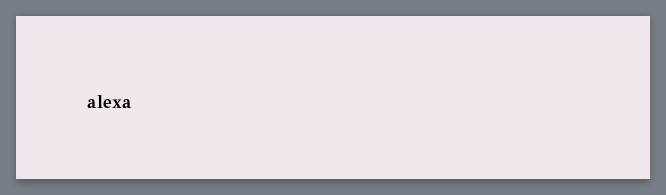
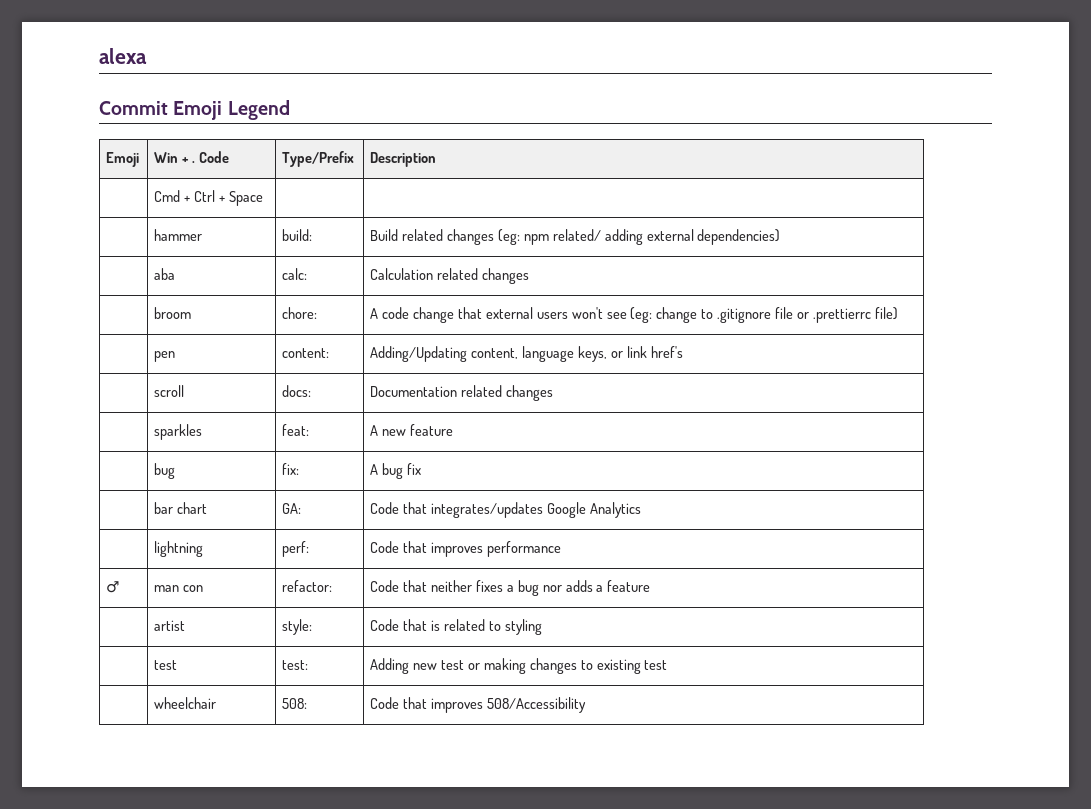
(132, 101) none -> [99,100,290,120] [106,152,140,167] [154,151,229,163] [282,151,355,167] [370,152,437,167] [154,190,263,206] [154,229,203,241] [282,229,313,241] [370,229,781,245] [154,268,176,280] [282,268,308,280] [370,268,529,284] [154,307,192,319] [282,307,318,319] [370,307,898,323] [154,351,176,362] [282,348,330,358] [370,346,683,362] [154,385,185,397] [282,385,312,397] [370,385,553,401] [154,424,203,440] [282,424,310,436] [370,424,453,436] [154,463,176,479] [282,463,300,475] [370,463,421,479] [154,502,208,514] [282,503,302,514] [370,502,641,518] [154,541,204,557] [282,541,310,557] [370,541,561,557] [106,581,120,593] [154,585,204,592] [282,580,333,592] [370,580,651,596] [154,620,186,631] [282,619,313,635] [370,619,542,635] [154,660,178,670] [282,660,309,670] [370,658,668,674] [154,697,217,709] [282,698,308,709] [370,697,586,713] // Commit Emoji Legend // Emoji | Win + . Code | Type/Prefix | Description // | Cmd + Ctrl + Space | | // | hammer | build: | Build related changes (eg: npm related/ adding external dependencies) // | aba | calc: | Calculation related changes // | broom | chore: | A code change that external users won't see (eg: change to .gitignore file or .prettierrc file) // | pen | content: | Adding/Updating content, language keys, or link href's // | scroll | docs: | Documentation related changes // | sparkles | feat: | A new feature // | bug | fix: | A bug fix // | bar chart | GA: | Code that integrates/updates Google Analytics // | lightning | perf: | Code that improves performance // ♂ | man con | refactor: | Code that neither fixes a bug nor adds a feature // | artist | style: | Code that is related to styling // | test | test: | Adding new test or making changes to existing test // | wheelchair | 508: | Code that improves 508/Accessibility

